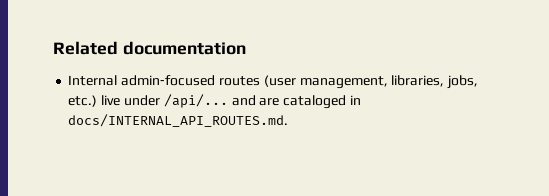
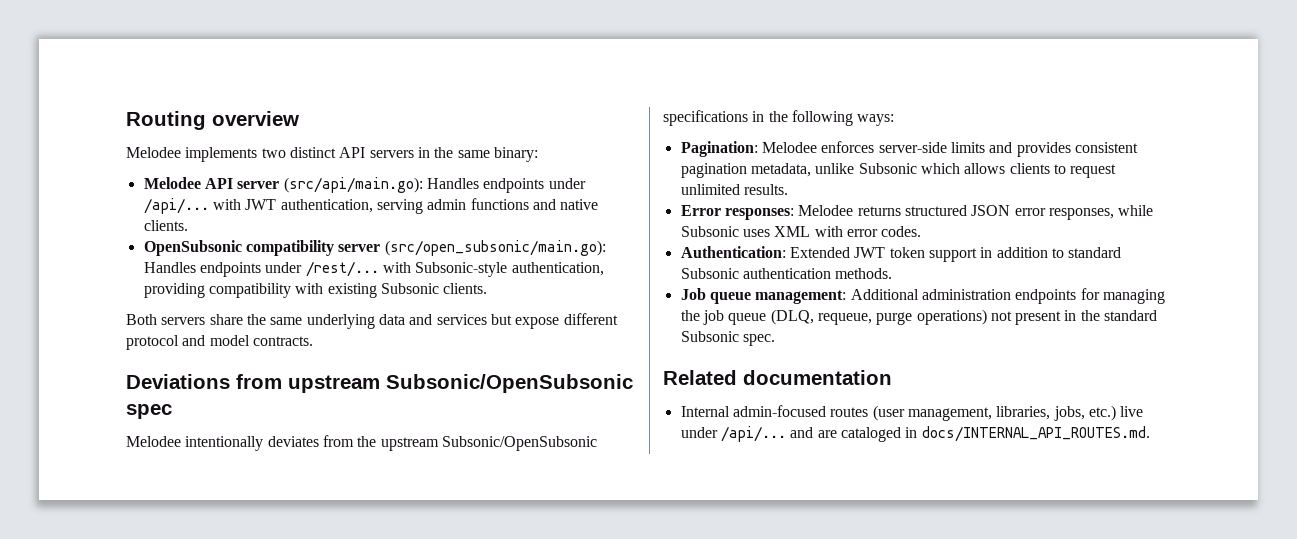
(53, 48) none -> [126,111,299,130] [126,147,538,162] [143,177,586,193] [143,198,599,214] [143,220,188,231] [143,240,606,256] [143,261,604,277] [143,283,488,298] [126,313,618,329] [126,335,313,350] [126,374,633,393] [126,404,172,419] [126,435,597,451] [663,110,895,126] [680,141,1138,157] [680,163,1117,178] [680,184,788,195] [680,205,1154,220] [680,226,922,237] [680,246,1122,262] [680,268,893,279] [680,288,1165,304] [680,309,1158,325] [680,331,775,346] Routing overview // Melodee implements two distinct API servers in the same binary: // Melodee API server (src/api/main.go): Handles endpoints under /api/... with JWT authentication, serving admin functions and native clients. // OpenSubsonic compatibility server (src/open_subsonic/main.go): Handles endpoints under /rest/... with Subsonic-style authentication, providing compatibility with existing Subsonic clients. // Both servers share the same underlying data and services but expose different protocol and model contracts. // Deviations from upstream Subsonic/OpenSubsonic spec // Melodee intentionally deviates from the upstream Subsonic/OpenSubsonic specifications in the following ways: // Pagination: Melodee enforces server-side limits and provides consistent pagination metadata, unlike Subsonic which allows clients to request unlimited results. // Error responses: Melodee returns structured JSON error responses, while Subsonic uses XML with error codes. // Authentication: Extended JWT token support in addition to standard Subsonic authentication methods. // Job queue management: Additional administration endpoints for managing the job queue (DLQ, requeue, purge operations) not present in the standard Subsonic spec. //

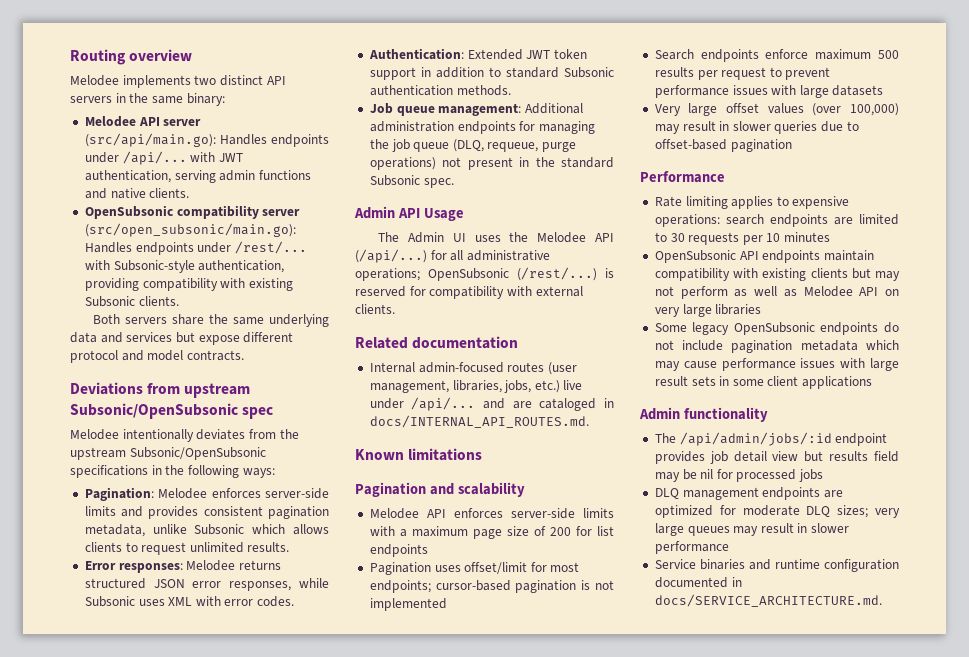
(775, 340) none -> [354,206,464,221] [378,232,614,243] [355,249,550,263] [355,267,614,281] [355,286,583,299] [355,304,395,314] // Admin API Usage // The Admin UI uses the Melodee API (/api/...) for all administrative operations; OpenSubsonic (/rest/...) is reserved for compatibility with external clients.
(1150, 434) none -> [355,448,483,461] [355,482,525,497] [369,508,614,519] [369,526,614,539] [369,544,428,557] [369,562,580,575] [369,580,614,593] [369,598,447,611] [654,49,899,62] [654,67,831,80] [654,85,884,98] [654,103,899,116] [654,121,859,134] [654,139,792,152] [640,171,725,183] [654,196,850,209] [654,214,899,227] [654,232,831,245] [654,250,874,263] [654,268,900,281] [654,286,899,299] [654,304,762,317] [654,322,899,335] [654,340,899,353] [654,358,899,371] [654,376,873,389] [639,407,768,422] [654,432,888,446] [654,451,899,464] [654,469,824,482] [654,487,843,500] [654,505,900,518] [654,523,850,536] [654,541,729,554] [654,559,899,572] [654,577,742,588] [654,594,882,607] // Known limitations // Pagination and scalability // Melodee API enforces server-side limits with a maximum page size of 200 for list endpoints // Pagination uses offset/limit for most endpoints; cursor-based pagination is not implemented // Search endpoints enforce maximum 500 results per request to prevent performance issues with large datasets // Very large offset values (over 100,000) may result in slower queries due to offset-based pagination // Performance // Rate limiting applies to expensive operations: search endpoints are limited to 30 requests per 10 minutes // OpenSubsonic API endpoints maintain compatibility with existing clients but may not perform as well as Melodee API on very large libraries // Some legacy OpenSubsonic endpoints do not include pagination metadata which may cause performance issues with large result sets in some client applications // Admin functionality // The /api/admin/jobs/:id endpoint provides job detail view but results field may be nil for processed jobs // DLQ management endpoints are optimized for moderate DLQ sizes; very large queues may result in slower performance // Service binaries and runtime configuration documented in docs/SERVICE_ARCHITECTURE.md.

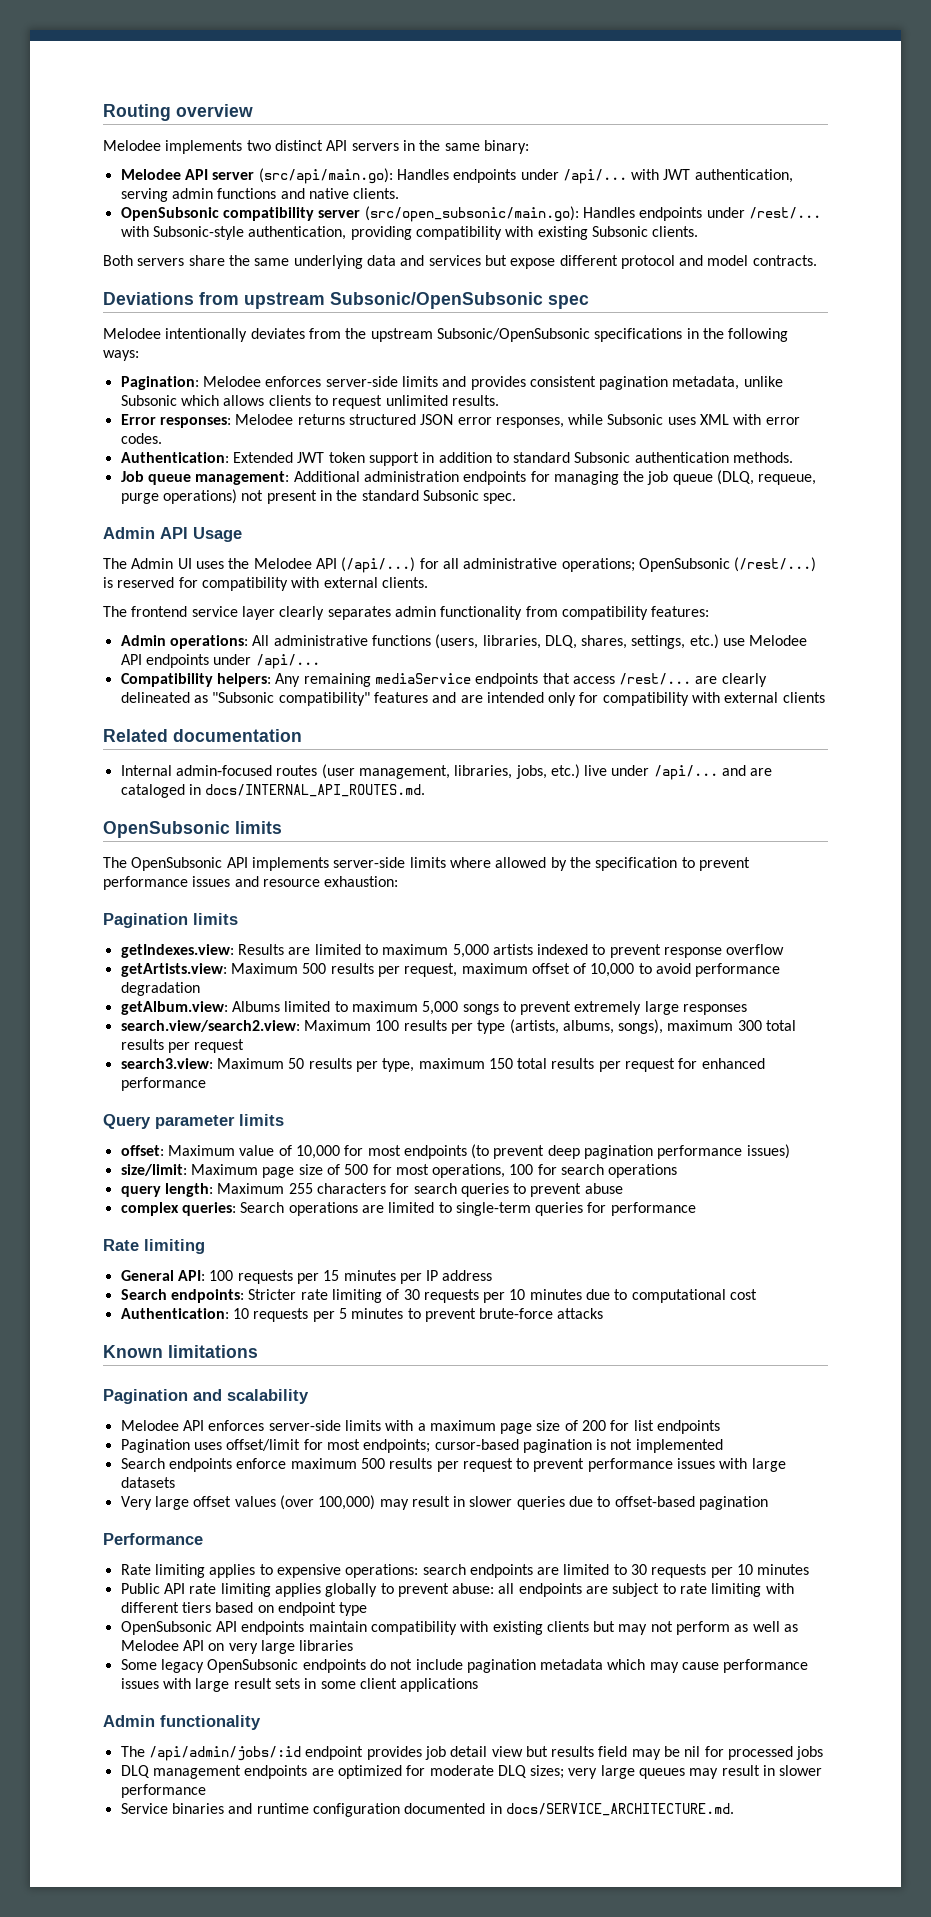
(395, 309) none -> [103,606,710,620] [120,634,808,649] [120,654,320,669] [120,673,767,687] [120,692,825,706] // The frontend service layer clearly separates admin functionality from compatibility features: // Admin operations: All administrative functions (users, libraries, DLQ, shares, settings, etc.) use Melodee API endpoints under /api/... // Compatibility helpers: Any remaining mediaService endpoints that access /rest/... are clearly delineated as "Subsonic compatibility" features and are intended only for compatibility with external clients
(589, 421) none -> [103,821,282,838] [103,857,750,871] [103,876,399,890] [103,913,238,928] [120,944,785,958] [120,963,781,977] [120,982,200,996] [120,1001,748,1015] [120,1019,797,1034] [120,1039,245,1053] [120,1058,765,1072] [120,1077,206,1091] [103,1114,284,1129] [120,1144,790,1159] [120,1164,678,1178] [120,1183,623,1197] [120,1202,696,1216] [103,1239,205,1254] [120,1270,493,1284] [120,1289,758,1303] [120,1308,604,1322] // OpenSubsonic limits // The OpenSubsonic API implements server-side limits where allowed by the specification to prevent performance issues and resource exhaustion: // Pagination limits // getIndexes.view: Results are limited to maximum 5,000 artists indexed to prevent response overflow // getArtists.view: Maximum 500 results per request, maximum offset of 10,000 to avoid performance degradation // getAlbum.view: Albums limited to maximum 5,000 songs to prevent extremely large responses // search.view/search2.view: Maximum 100 results per type (artists, albums, songs), maximum 300 total results per request // search3.view: Maximum 50 results per type, maximum 150 total results per request for enhanced performance // Query parameter limits // offset: Maximum value of 10,000 for most endpoints (to prevent deep pagination performance issues) // size/limit: Maximum page size of 500 for most operations, 100 for search operations // query length: Maximum 255 characters for search queries to prevent abuse // complex queries: Search operations are limited to single-term queries for performance // Rate limiting // General API: 100 requests per 15 minutes per IP address // Search endpoints: Stricter rate limiting of 30 requests per 10 minutes due to computational cost // Authentication: 10 requests per 5 minutes to prevent brute-force attacks
(831, 237) none -> [120,1583,794,1597] [120,1602,368,1616] // Public API rate limiting applies globally to prevent abuse: all endpoints are subject to rate limiting with different tiers based on endpoint type

